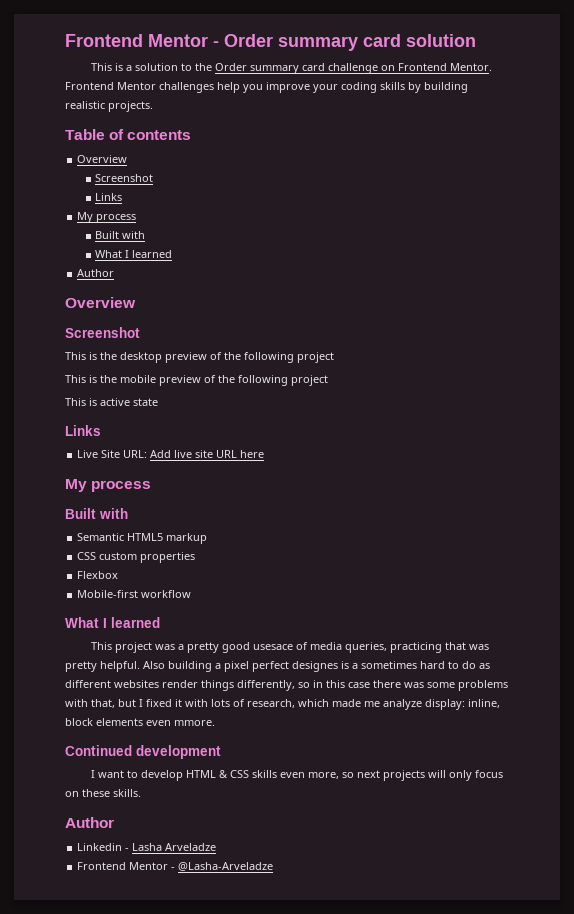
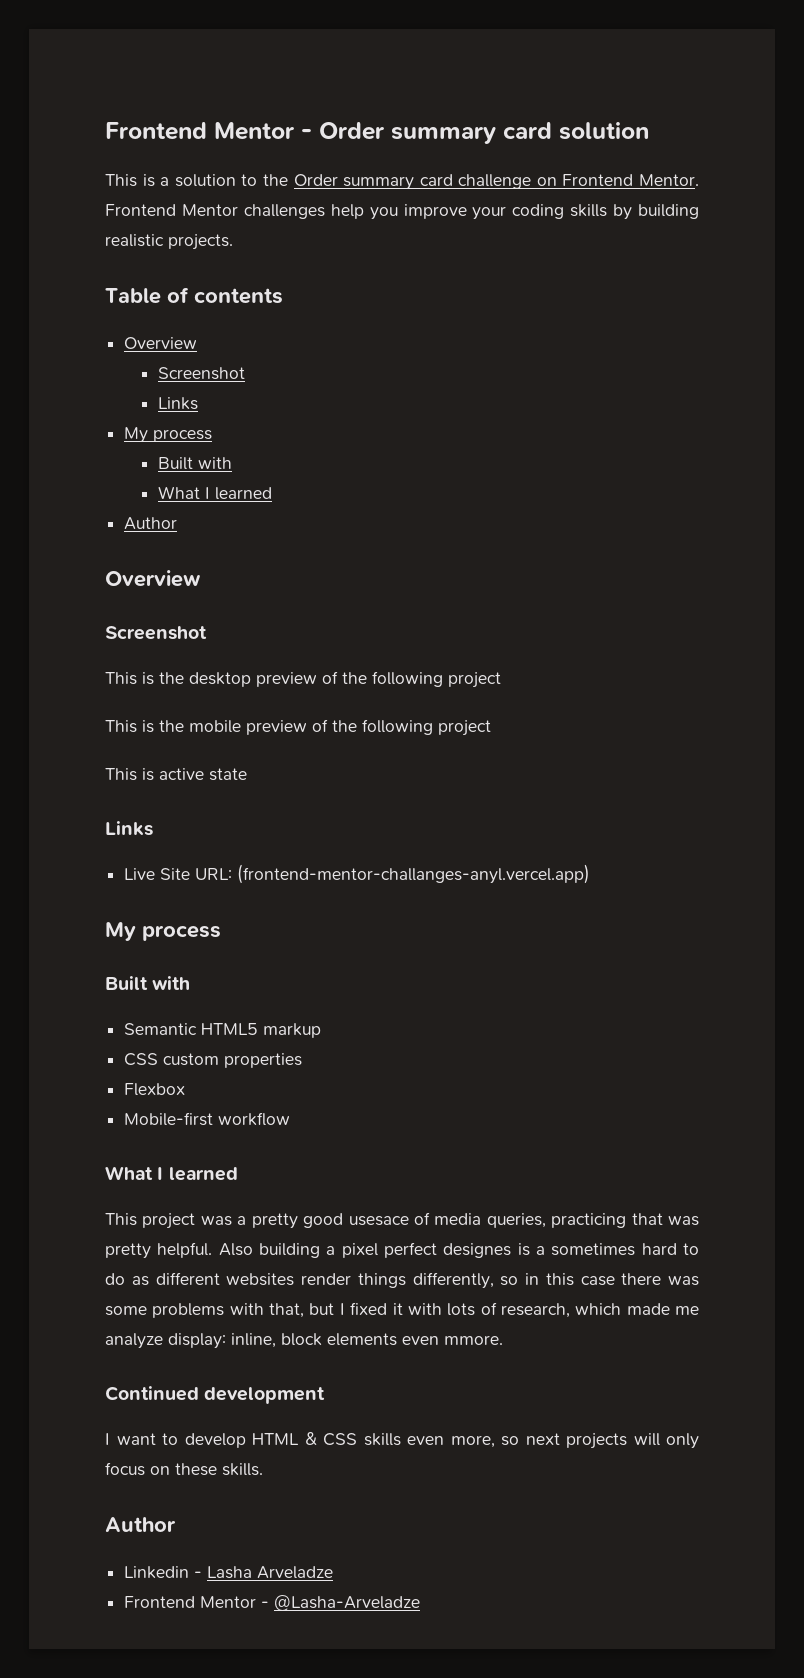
[150,450,265,458] Add live site URL here -> [237,864,591,884] (frontend-mentor-challanges-anyl.vercel.app)

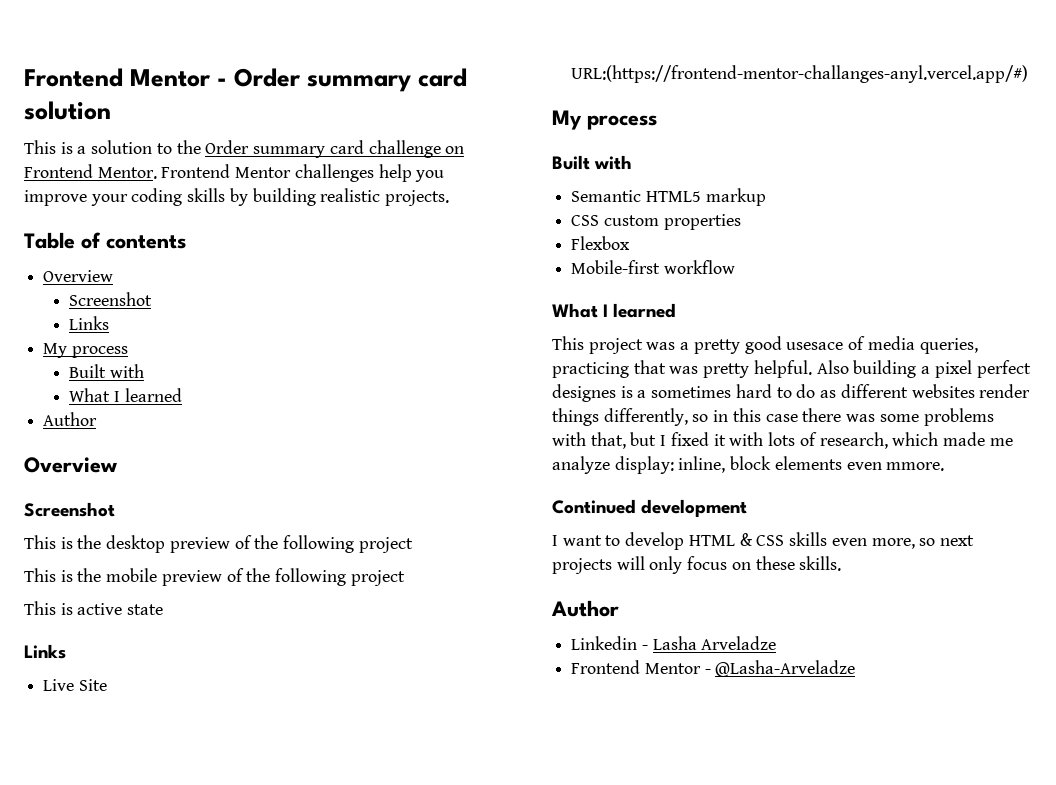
[195,864,591,884] URL: (frontend-mentor-challanges-anyl.vercel.app) -> [571,65,1029,83] URL:(https://frontend-mentor-challanges-anyl.vercel.app/#)

